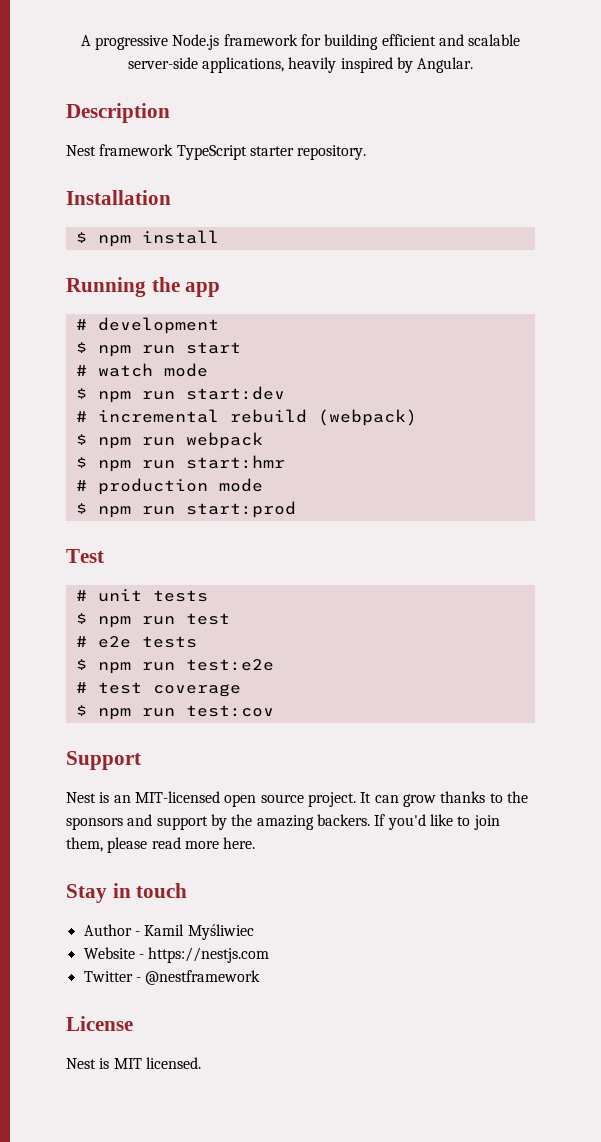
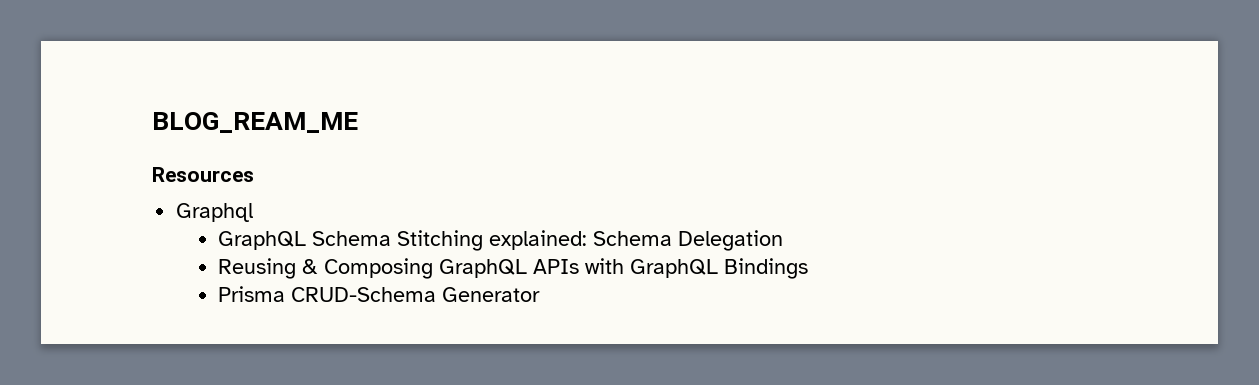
[80,34,521,50] [127,57,474,73] [66,103,170,123] [66,144,367,160] [66,190,171,205] [75,230,219,247] [66,277,221,297] [75,317,219,334] [75,342,241,357] [75,363,208,377] [75,386,285,403] [75,409,417,426] [75,432,263,449] [75,455,285,472] [75,478,263,495] [75,501,296,518] [66,549,104,563] [75,589,208,602] [75,613,230,628] [75,636,197,648] [75,659,274,674] [75,682,241,697] [75,705,274,720] [66,751,141,770] [66,791,528,807] [66,814,500,830] [66,837,256,853] [66,883,188,903] [83,924,254,940] [83,947,270,963] [83,970,261,985] [66,1016,133,1031] [66,1057,201,1069] A progressive Node.js framework for building efficient and scalable server-side applications, heavily inspired by Angular. // Description // Nest framework TypeScript starter repository. // Installation // $ npm install // Running the app // # development // $ npm run start // # watch mode // $ npm run start:dev // # incremental rebuild (webpack) // $ npm run webpack // $ npm run start:hmr // # production mode // $ npm run start:prod // Test // # unit tests // $ npm run test // # e2e tests // $ npm run test:e2e // # test coverage // $ npm run test:cov // Support // Nest is an MIT-licensed open source project. It can grow thanks to the sponsors and support by the amazing backers. If you'd like to join them, please read more here. // Stay in touch // Author - Kamil Myśliwiec // Website - https://nestjs.com // Twitter - @nestframework // License // Nest is MIT licensed. -> [152,112,358,133] [152,167,254,182] [176,203,254,222] [218,230,784,251] [218,258,809,279] [218,286,541,302] BLOG_REAM_ME // Resources // Graphql // GraphQL Schema Stitching explained: Schema Delegation // Reusing & Composing GraphQL APIs with GraphQL Bindings // Prisma CRUD-Schema Generator

